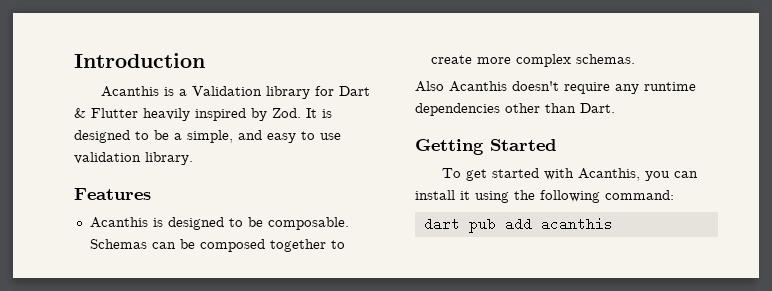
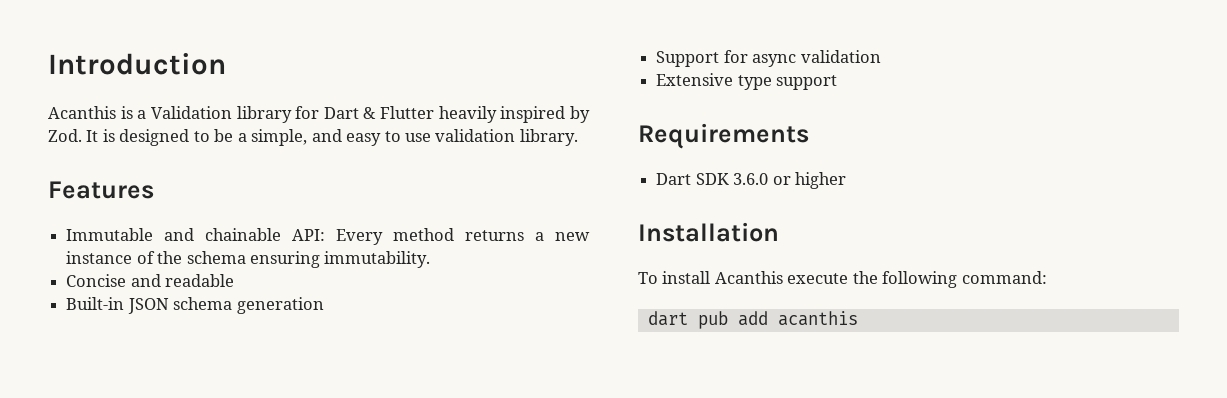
[89,217,349,230] [89,239,345,252] [430,54,635,67] [415,81,696,94] [415,103,615,116] [415,139,556,155] [442,168,699,181] [415,190,509,203] Acanthis is designed to be composable. Schemas can be composed together to create more complex schemas. // Also Acanthis doesn't require any runtime dependencies other than Dart. // Getting Started // To get started with Acanthis, you can install it using -> [66,228,590,245] [66,251,431,268] [66,274,235,287] [66,297,324,314] [656,50,881,67] [656,73,838,90] [638,123,809,149] [656,172,846,189] [638,222,779,242] [638,271,849,284] Immutable and chainable API: Every method returns a new instance of the schema ensuring immutability. // Concise and readable // Built-in JSON schema generation // Support for async validation // Extensive type support // Requirements // Dart SDK 3.6.0 or higher // Installation // To install Acanthis execute

